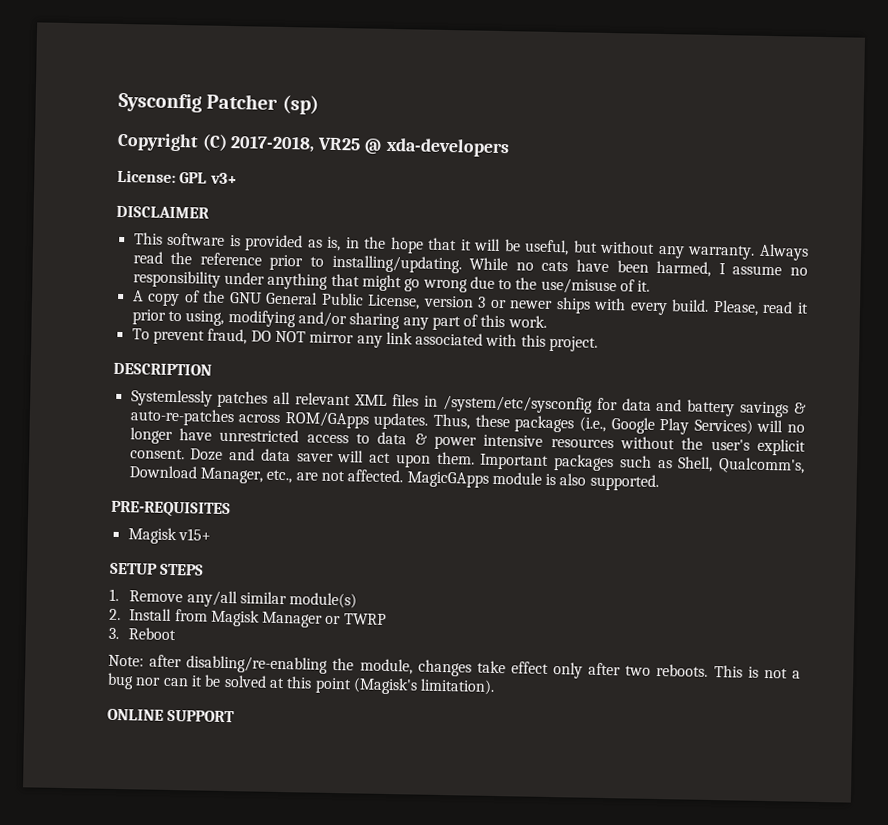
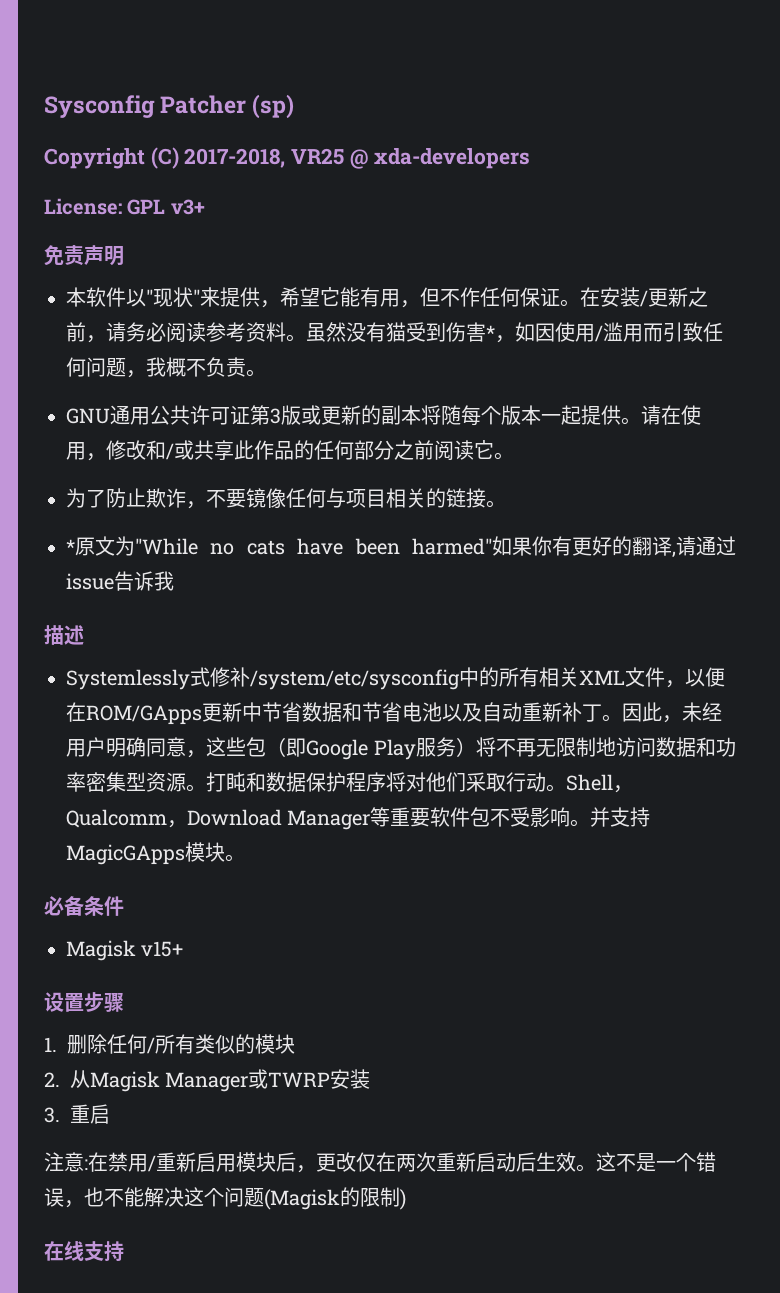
[116,205,210,219] [133,232,810,261] [132,251,809,277] [132,270,651,295] [132,290,810,316] [131,309,547,331] [131,328,599,352] [113,362,212,376] [130,389,807,418] [129,408,805,435] [129,427,806,456] [129,448,805,474] [128,465,659,491] [111,500,231,518] DISCLAIMER // This software is provided as is, in the hope that it will be useful, but without any warranty. Always read the reference prior to installing/updating. While no cats have been harmed, I assume no responsibility under anything that might go wrong due to the use/misuse of it. // A copy of the GNU General Public License, version 3 or newer ships with every build. Please, read it prior to using, modifying and/or sharing any part of this work. // To prevent fraud, DO NOT mirror any link associated with this project. // DESCRIPTION // Systemlessly patches all relevant XML files in /system/etc/sysconfig for data and battery savings & auto-re-patches across ROM/GApps updates. Thus, these packages (i.e., Google Play Services) will no longer have unrestricted access to data & power intensive resources without the user's explicit consent. Doze and data saver will act upon them. Important packages such as Shell, Qualcomm's, Download Manager, etc., are not affected. MagicGApps module is also supported. // PRE-REQUISITES -> [44,245,124,266] [66,287,708,308] [66,322,723,343] [66,357,266,378] [66,405,701,426] [66,440,514,461] [66,488,506,509] [66,536,736,558] [66,571,174,591] [44,625,84,645] [66,667,725,690] [66,702,722,725] [66,737,736,760] [66,772,633,793] [66,807,651,830] [66,842,245,865] [44,896,124,916] 免责声明 // 本软件以"现状"来提供，希望它能有用，但不作任何保证。在安装/更新之前，请务必阅读参考资料。虽然没有猫受到伤害*，如因使用/滥用而引致任何问题，我概不负责。 // GNU通用公共许可证第3版或更新的副本将随每个版本一起提供。请在使用，修改和/或共享此作品的任何部分之前阅读它。 // 为了防止欺诈，不要镜像任何与项目相关的链接。 // *原文为"While no cats have been harmed"如果你有更好的翻译,请通过issue告诉我 // 描述 // Systemlessly式修补/system/etc/sysconfig中的所有相关XML文件，以便在ROM/GApps更新中节省数据和节省电池以及自动重新补丁。因此，未经用户明确同意，这些包（即Google Play服务）将不再无限制地访问数据和功率密集型资源。打盹和数据保护程序将对他们采取行动。Shell，Qualcomm，Download Manager等重要软件包不受影响。并支持MagicGApps模块。 // 必备条件
[109,562,205,576] SETUP STEPS -> [44,992,124,1012] 设置步骤
[129,590,358,609] Remove any/all similar module(s) -> [67,1034,295,1054] 删除任何/所有类似的模块
[129,608,208,622] Install from -> [70,1070,90,1088] 从
[325,615,342,625] or -> [248,1069,269,1089] 或
(387, 619) none -> [330,1069,371,1089] 安装
[128,627,177,641] [108,654,801,679] [107,672,496,695] [107,708,236,723] Reboot // Note: after disabling/re-enabling the module, changes take effect only after two reboots. This is not a bug nor can it be solved at this point (Magisk's limitation). // ONLINE SUPPORT -> [70,1104,110,1124] [44,1152,716,1173] [44,1187,406,1210] [44,1241,124,1262] 重启 // 注意:在禁用/重新启用模块后，更改仅在两次重新启动后生效。这不是一个错误，也不能解决这个问题(Magisk的限制) // 在线支持

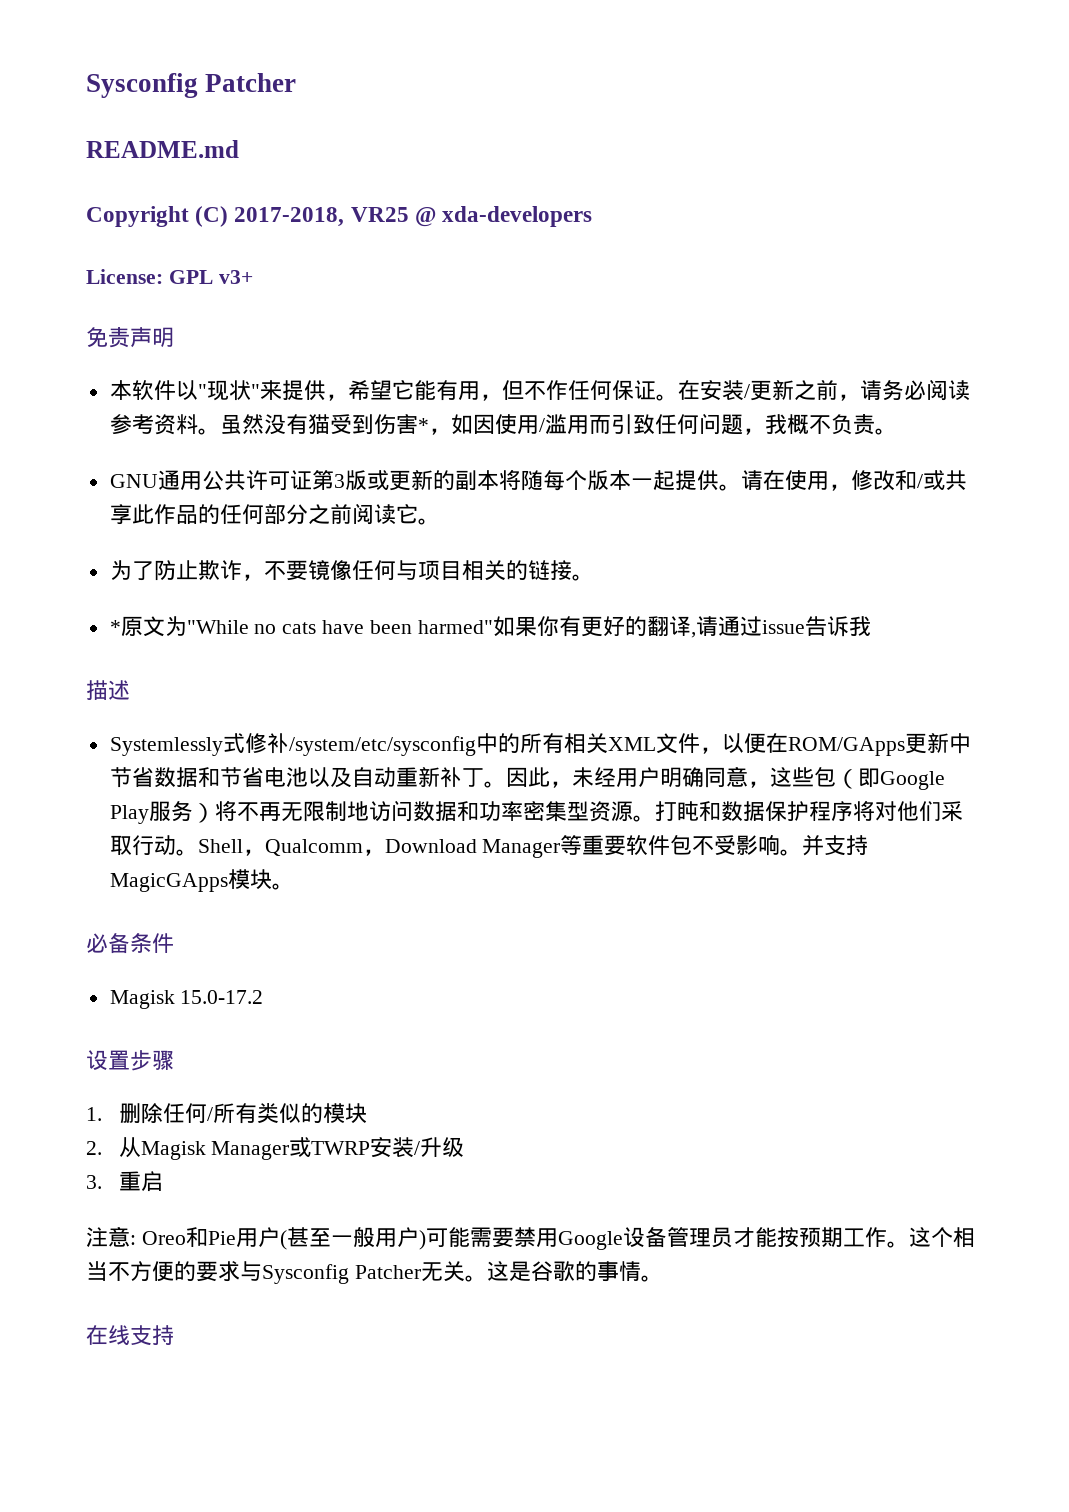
[44,94,295,119] Sysconfig Patcher (sp) -> [86,73,297,98] [86,140,239,158] Sysconfig Patcher // README.md
[141,941,184,957] v15+ -> [180,990,264,1004] 15.0-17.2
(371, 1079) none -> [414,1137,465,1157] /升级
[88,1152,716,1173] [44,1187,406,1210] 在禁用/重新启用模块后，更改仅在两次重新启动后生效。这不是一个错误，也不能解决这个问题(Magisk的限制) -> [141,1227,975,1250] [86,1261,663,1284] Oreo和Pie用户(甚至一般用户)可能需要禁用Google设备管理员才能按预期工作。这个相当不方便的要求与Sysconfig Patcher无关。这是谷歌的事情。

